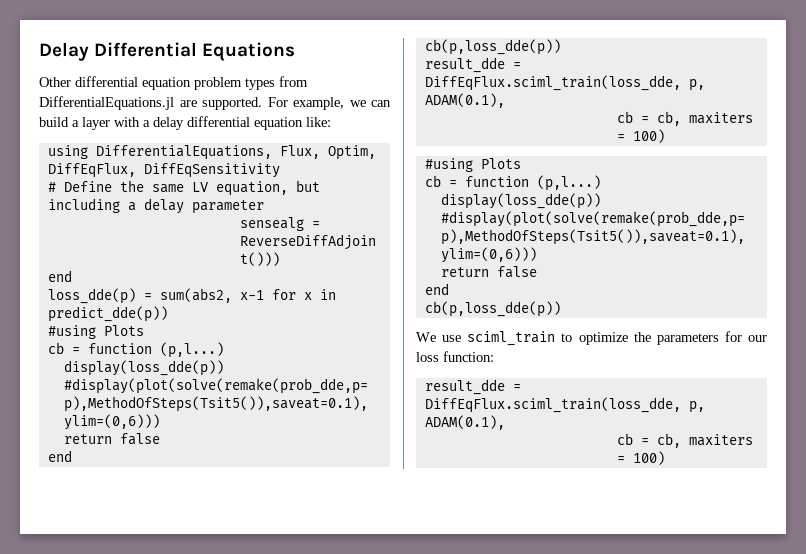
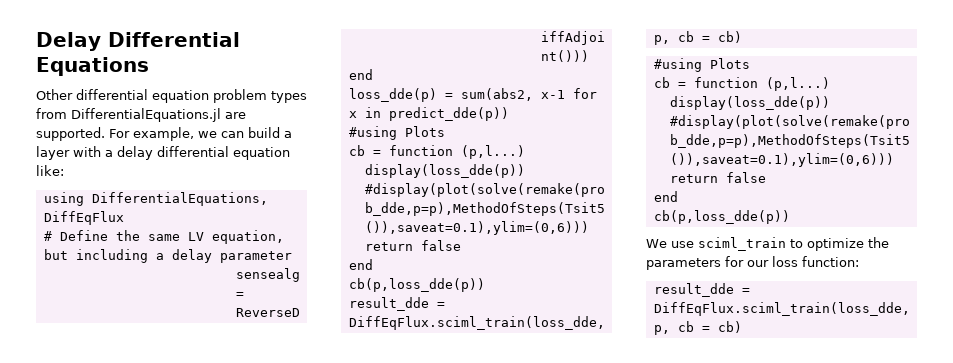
[279,145,376,160] [47,163,280,178] Flux, Optim, DiffEqFlux, DiffEqSensitivity -> [43,211,124,225] DiffEqFlux
[424,93,505,108] [616,111,753,126] [616,129,665,143] ADAM(0.1), // cb = cb, maxiters = 100) -> [677,31,742,43] cb = cb)
[424,415,505,430] [616,433,753,448] [616,451,665,465] ADAM(0.1), // cb = cb, maxiters = 100) -> [677,321,742,333] cb = cb)

